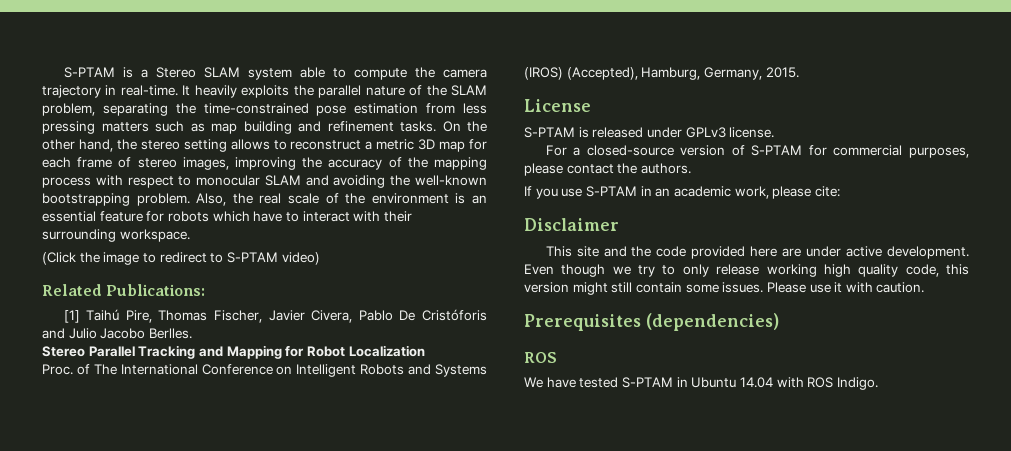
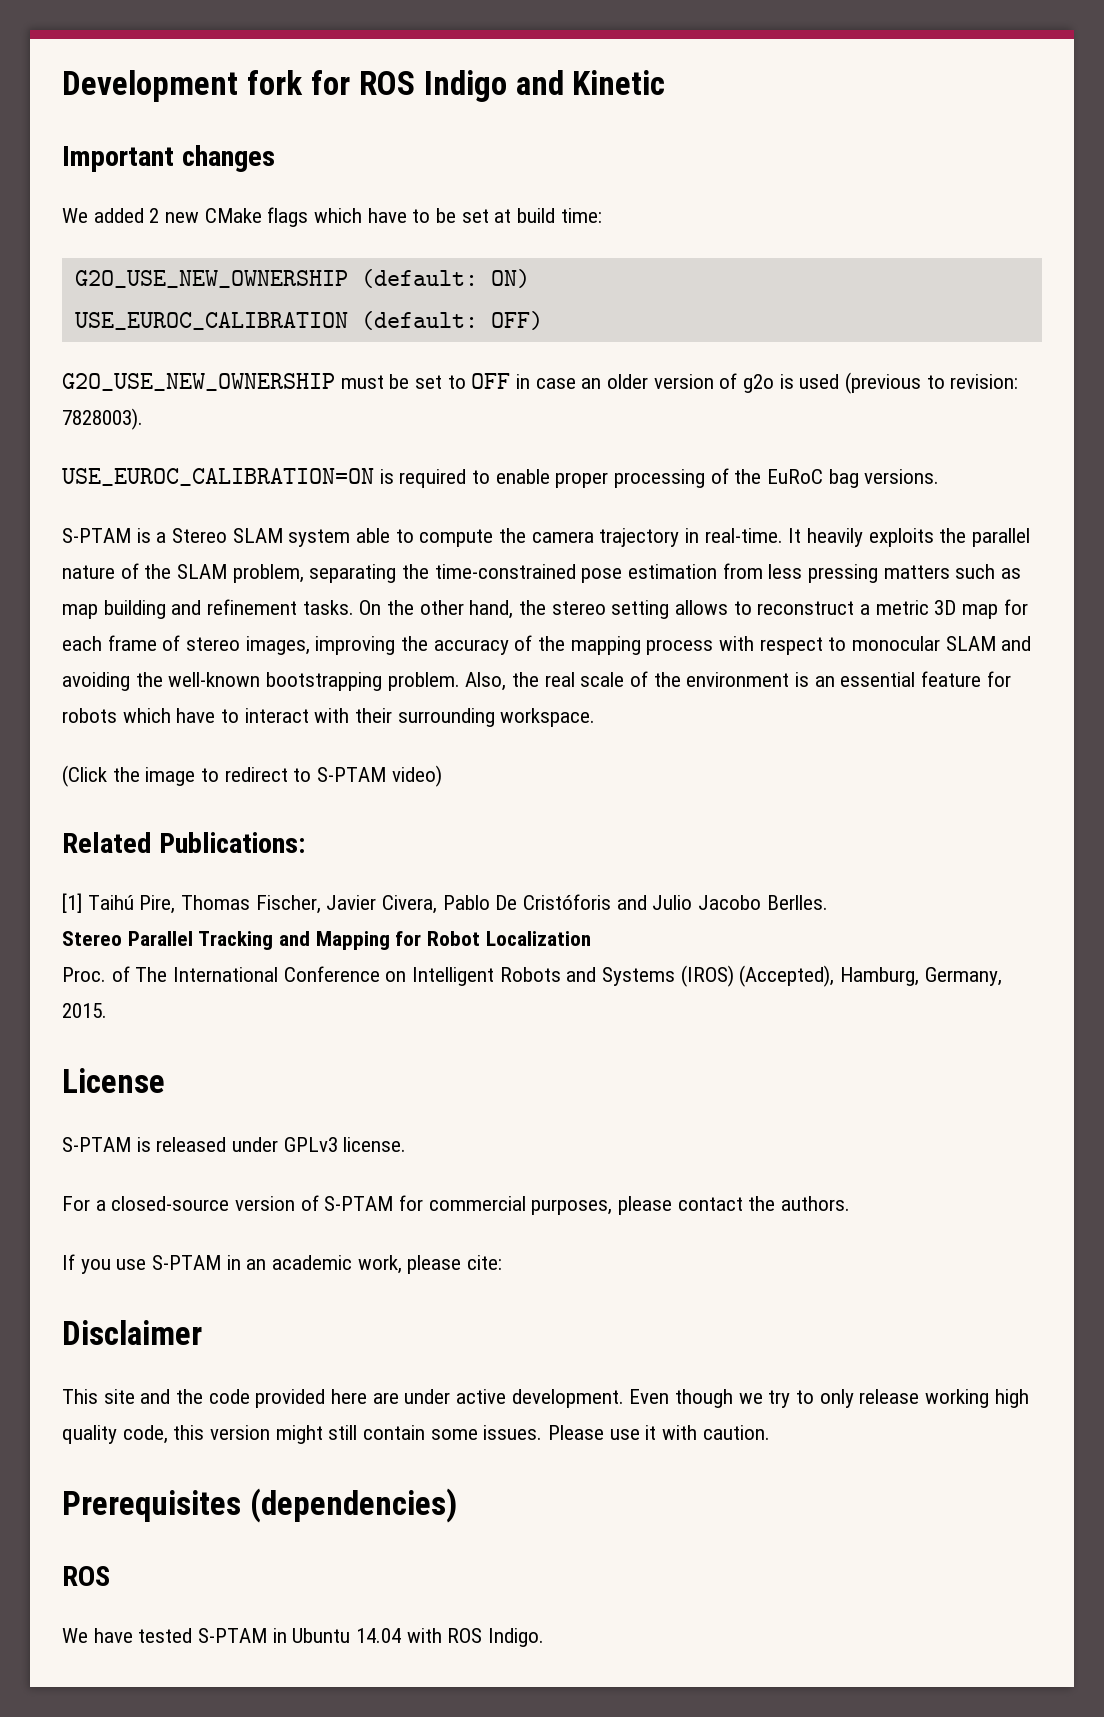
(63, 72) none -> [62,70,666,102] [62,145,275,172] [62,207,602,227] [74,269,530,288] [74,311,543,330] [62,372,1019,394] [62,408,143,430] [62,468,940,488] Development fork for ROS Indigo and Kinetic // Important changes // We added 2 new CMake flags which have to be set at build time: // G2O_USE_NEW_OWNERSHIP (default: ON) // USE_EUROC_CALIBRATION (default: OFF) // G2O_USE_NEW_OWNERSHIP must be set to OFF in case an older version of g2o is used (previous to revision: 7828003). // USE_EUROC_CALIBRATION=ON is required to enable proper processing of the EuRoC bag versions. //

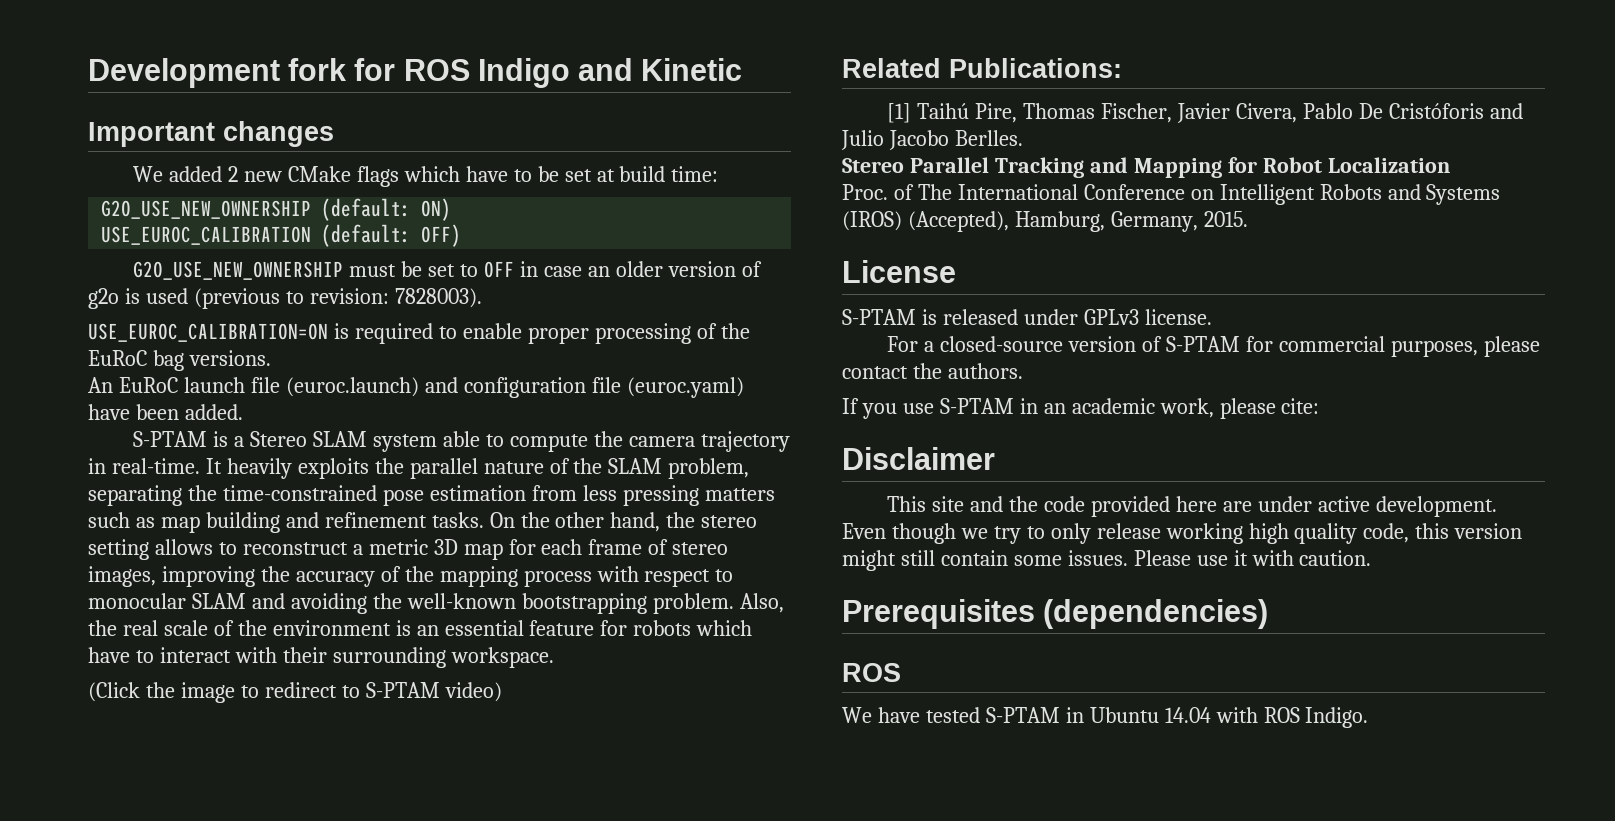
(940, 476) none -> [88,377,744,398] [88,404,243,420] // An EuRoC launch file (euroc.launch) and configuration file (euroc.yaml) have been added.

